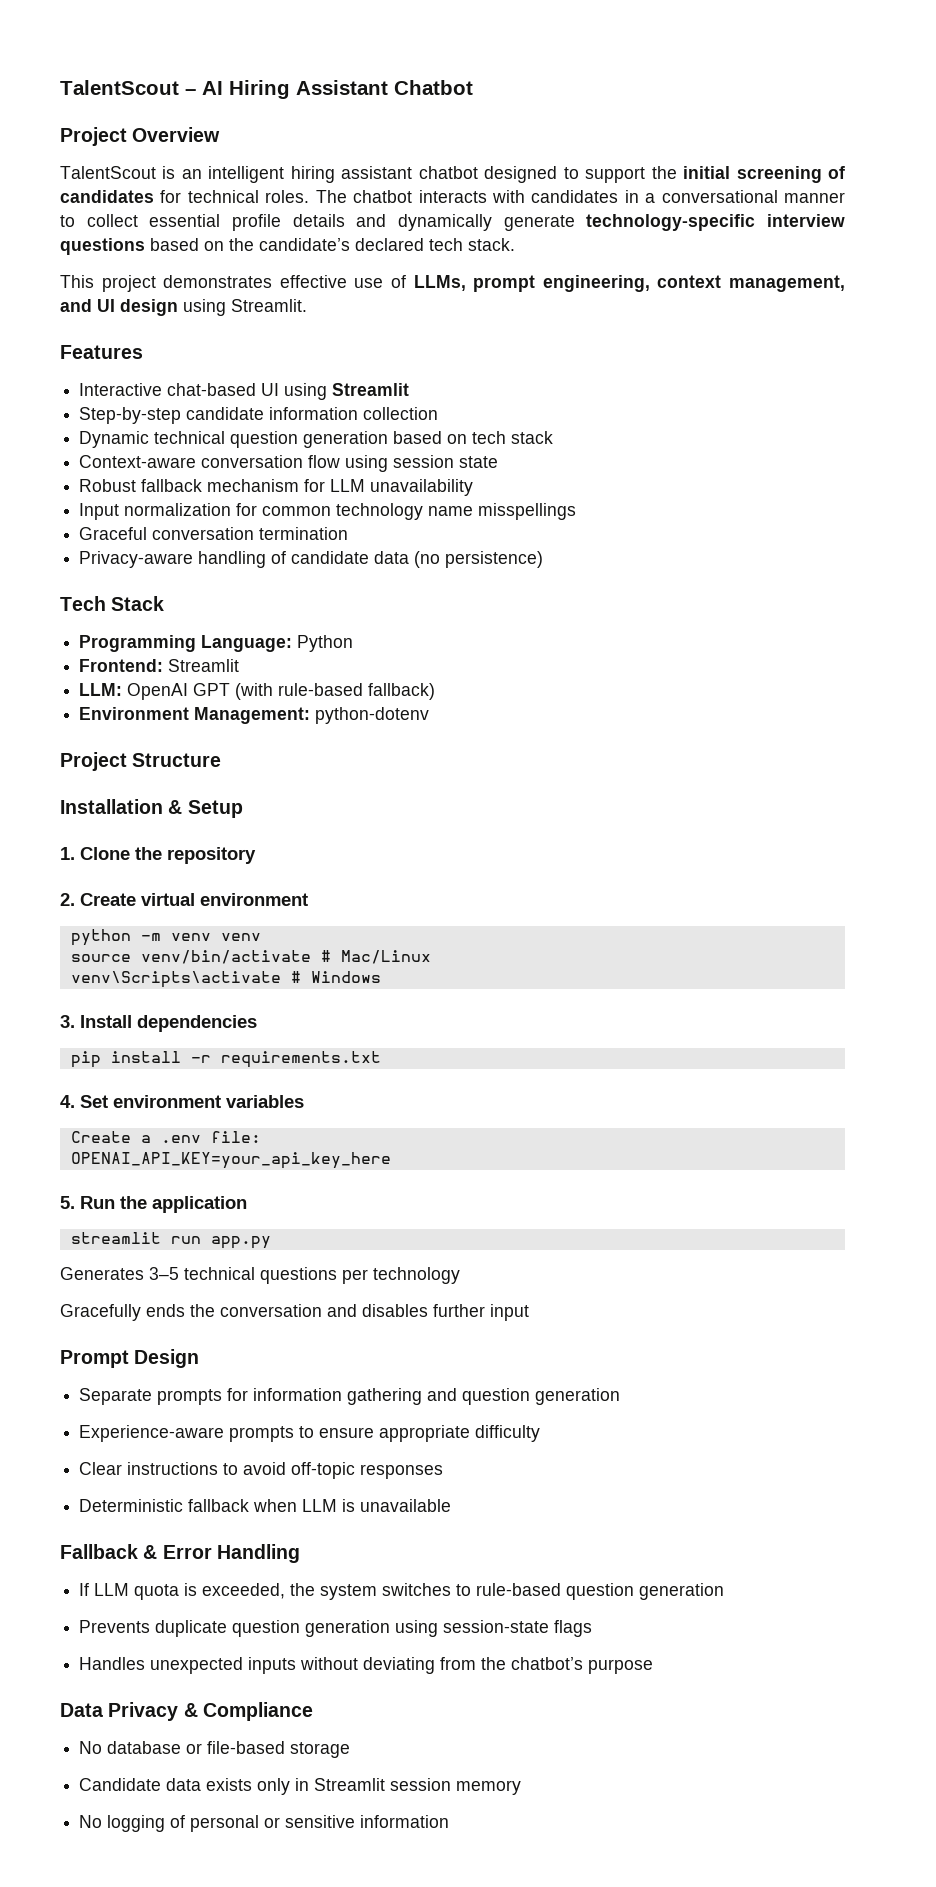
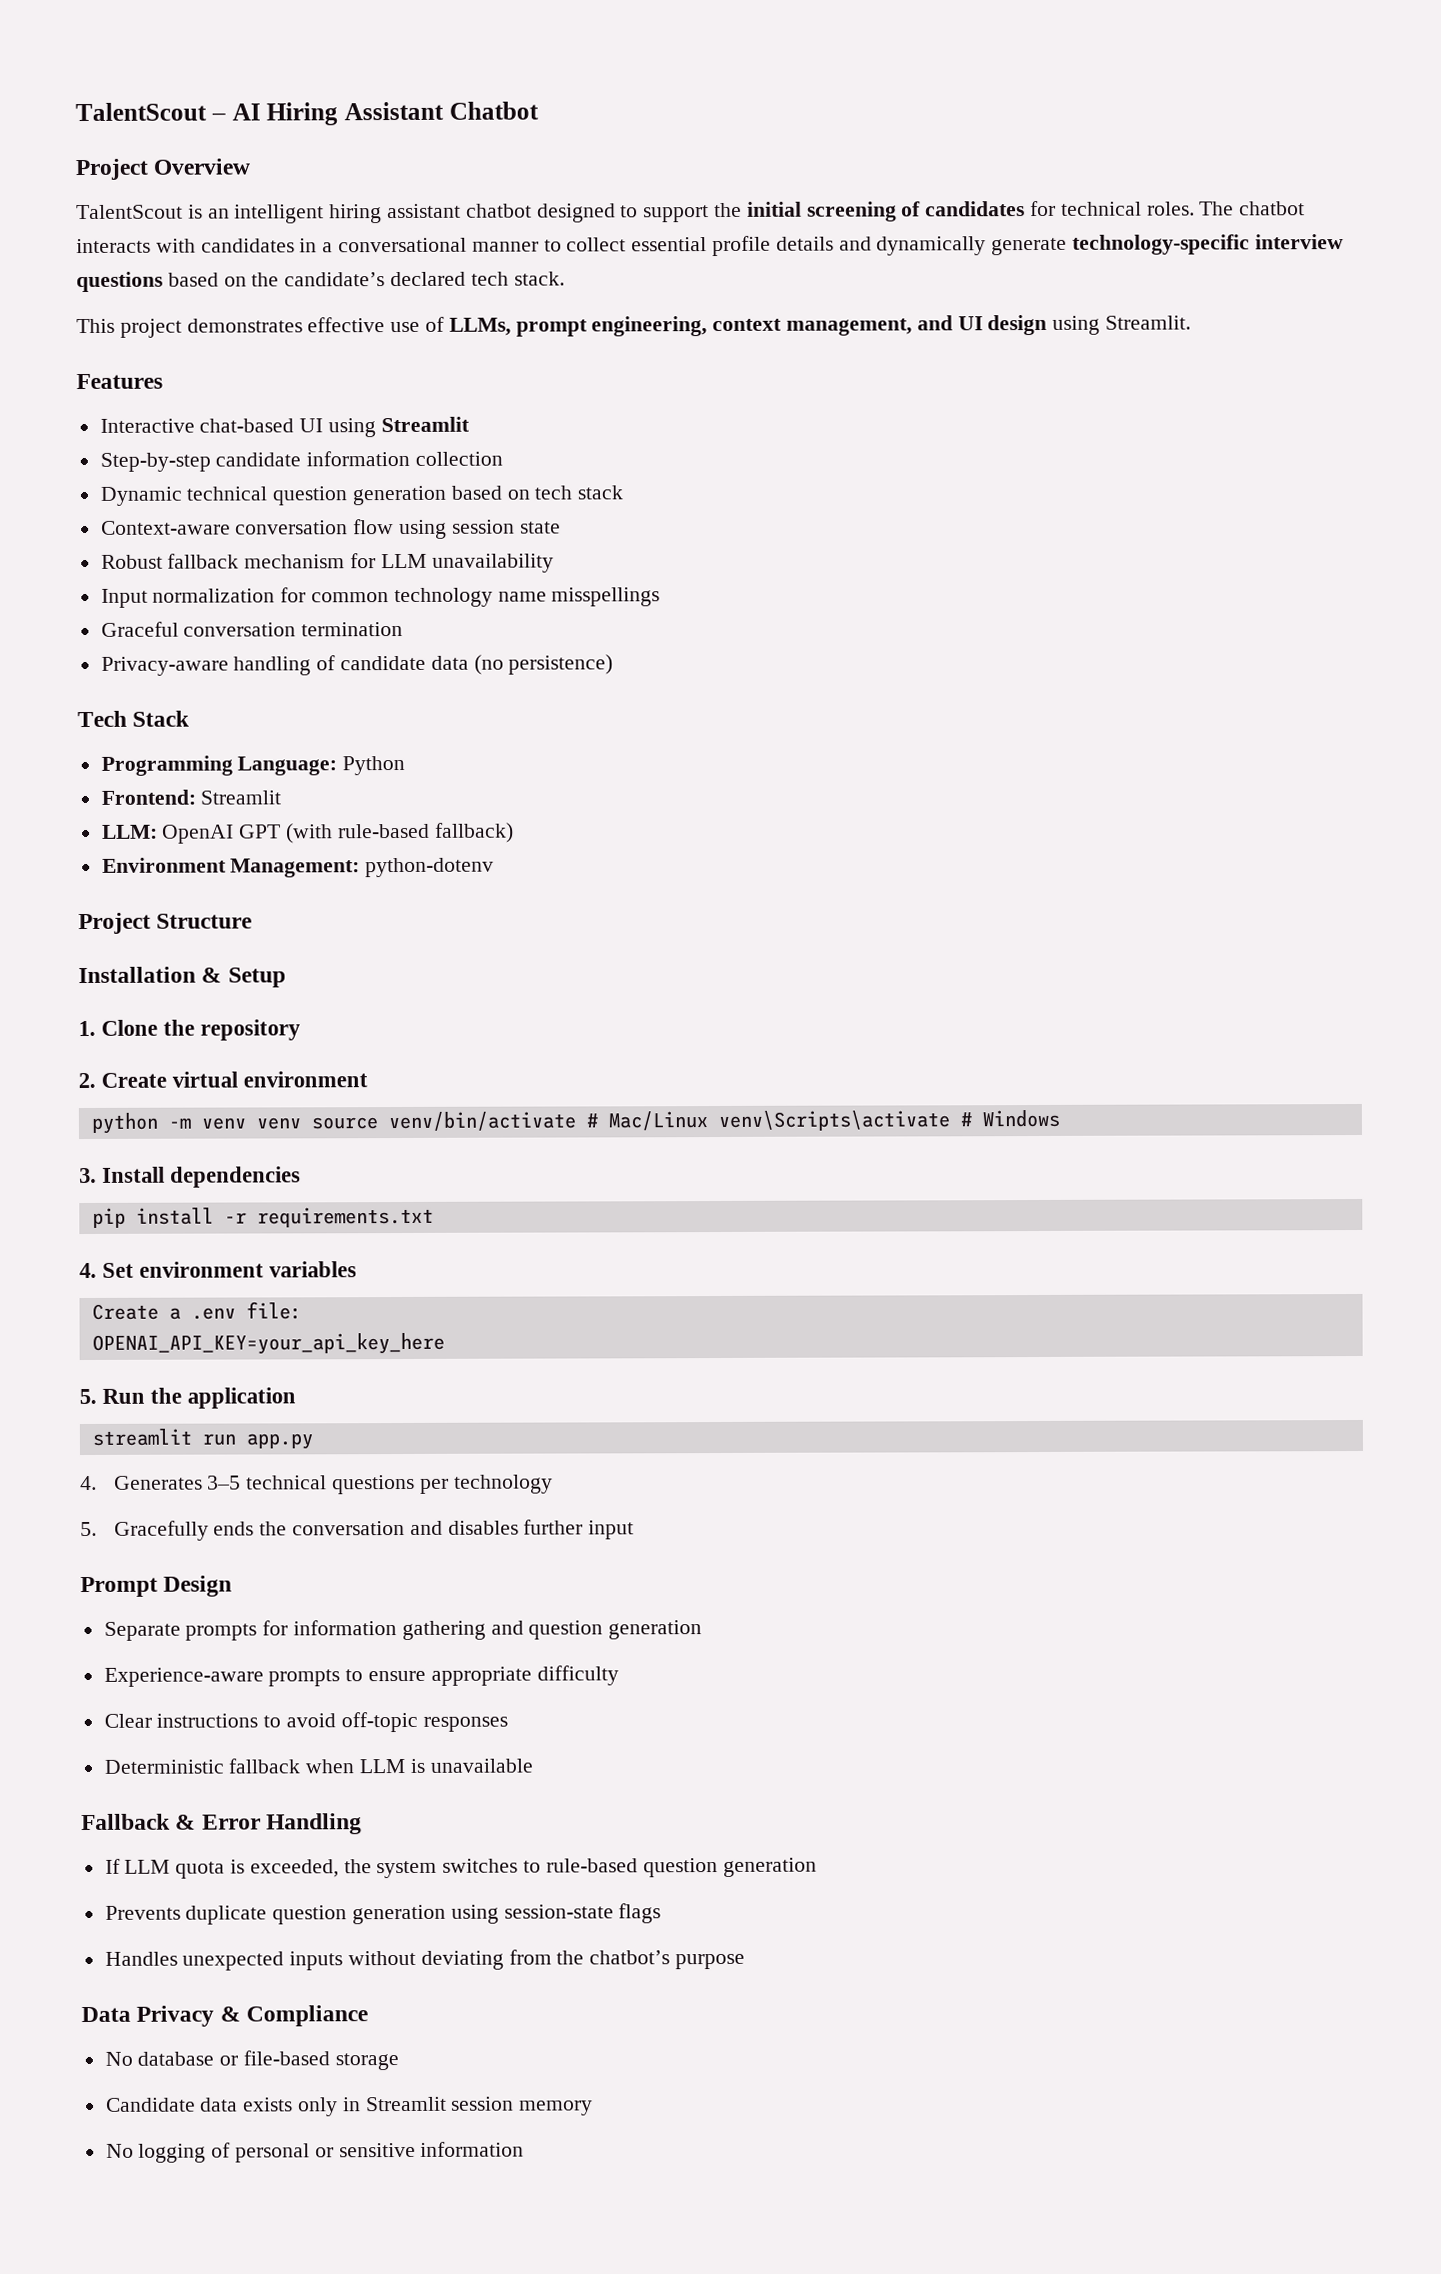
(261, 937) // -> (301, 1123) none
(431, 957) // -> (708, 1121) none
(271, 1242) none -> [80,1475,97,1491] 4.
(460, 1275) none -> [80,1521,97,1537] 5.

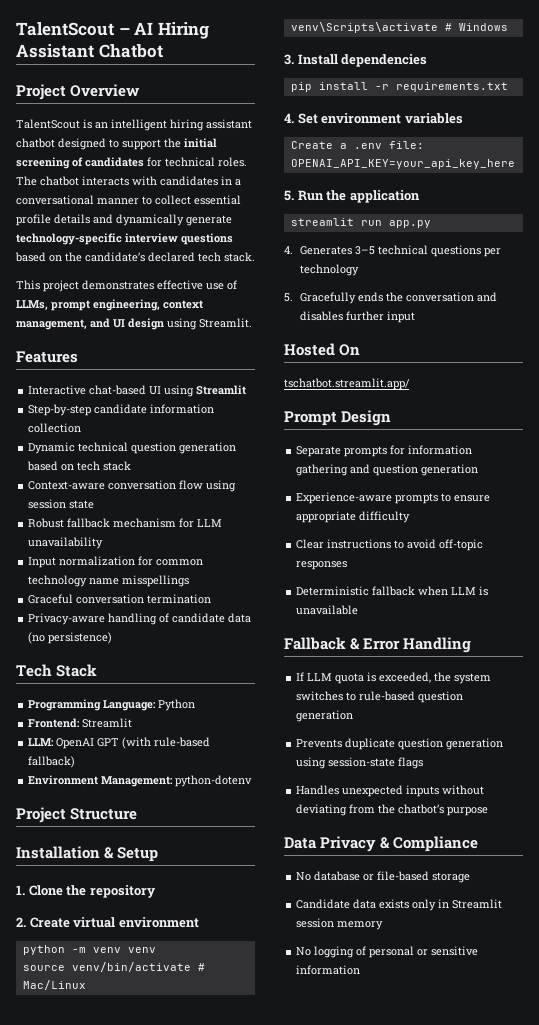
(301, 1123) none -> (156, 950) //
(708, 1121) none -> (86, 985) //
(635, 1530) none -> [284,343,361,356] [284,378,410,390] // Hosted On // tschatbot.streamlit.app/

